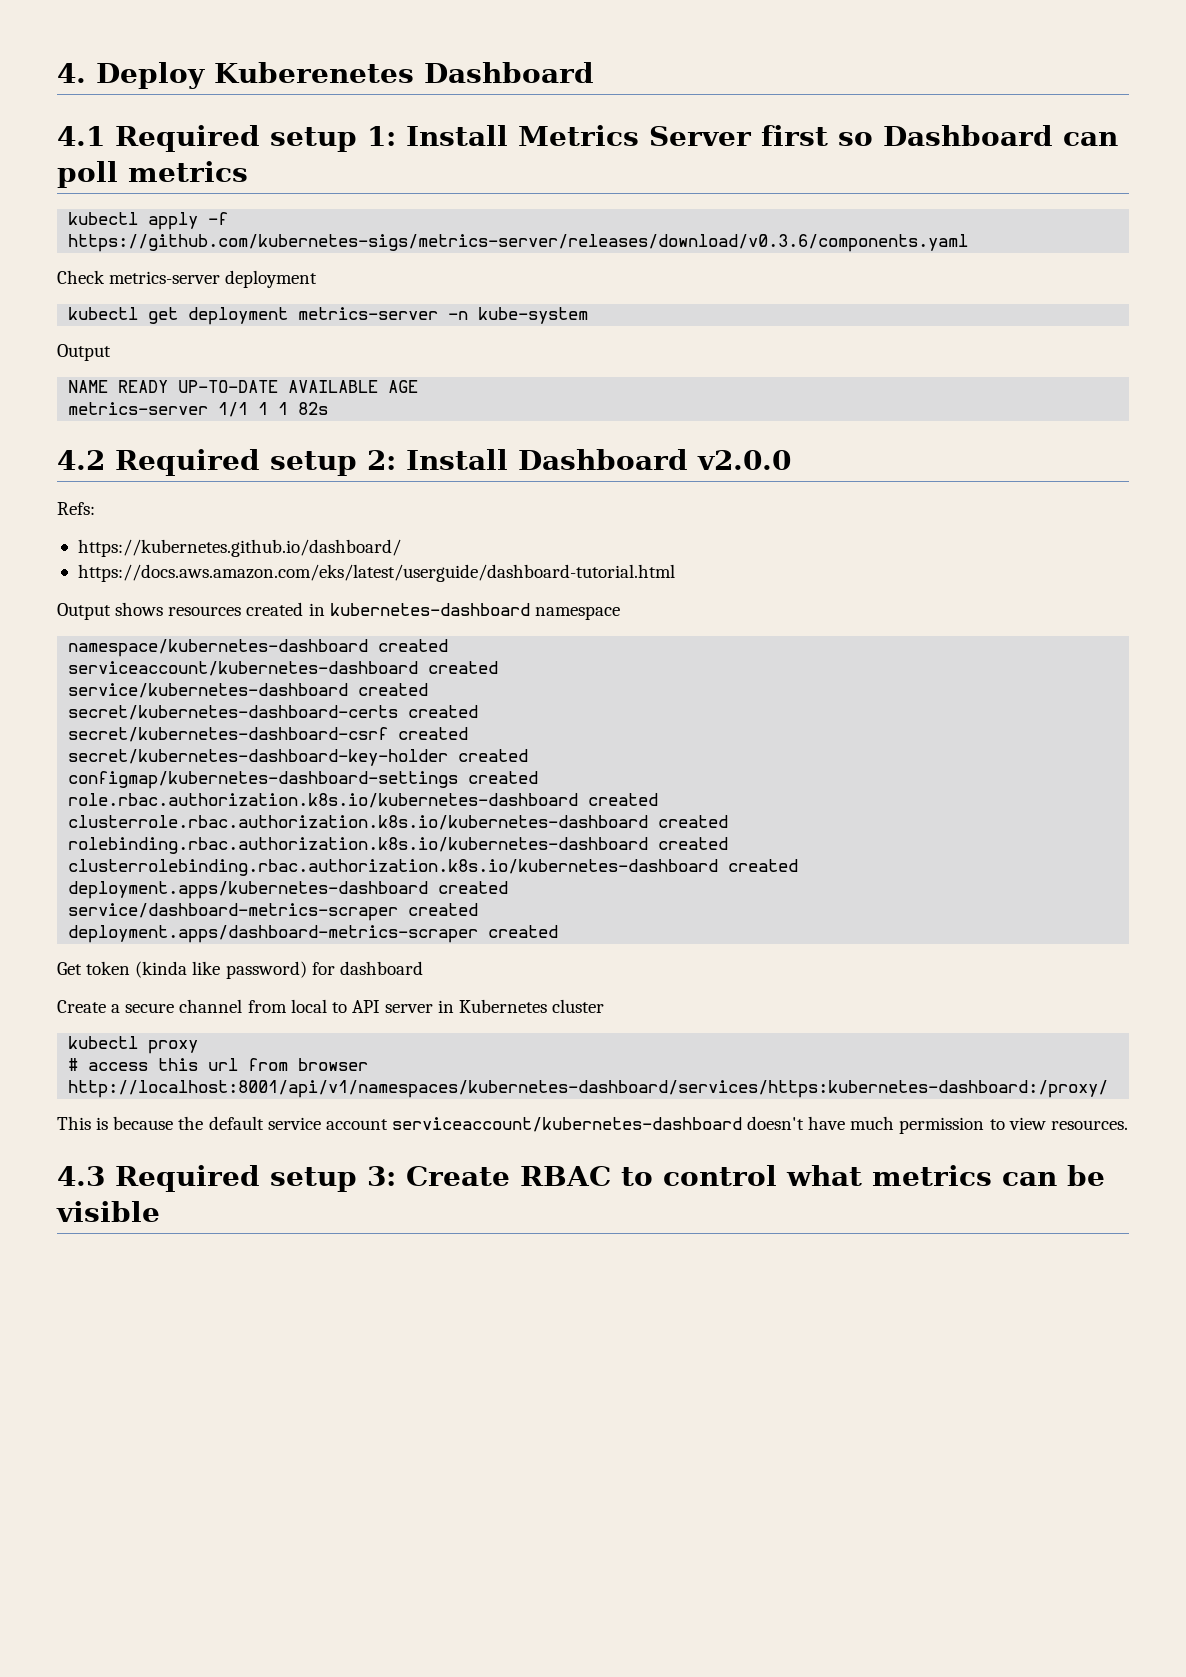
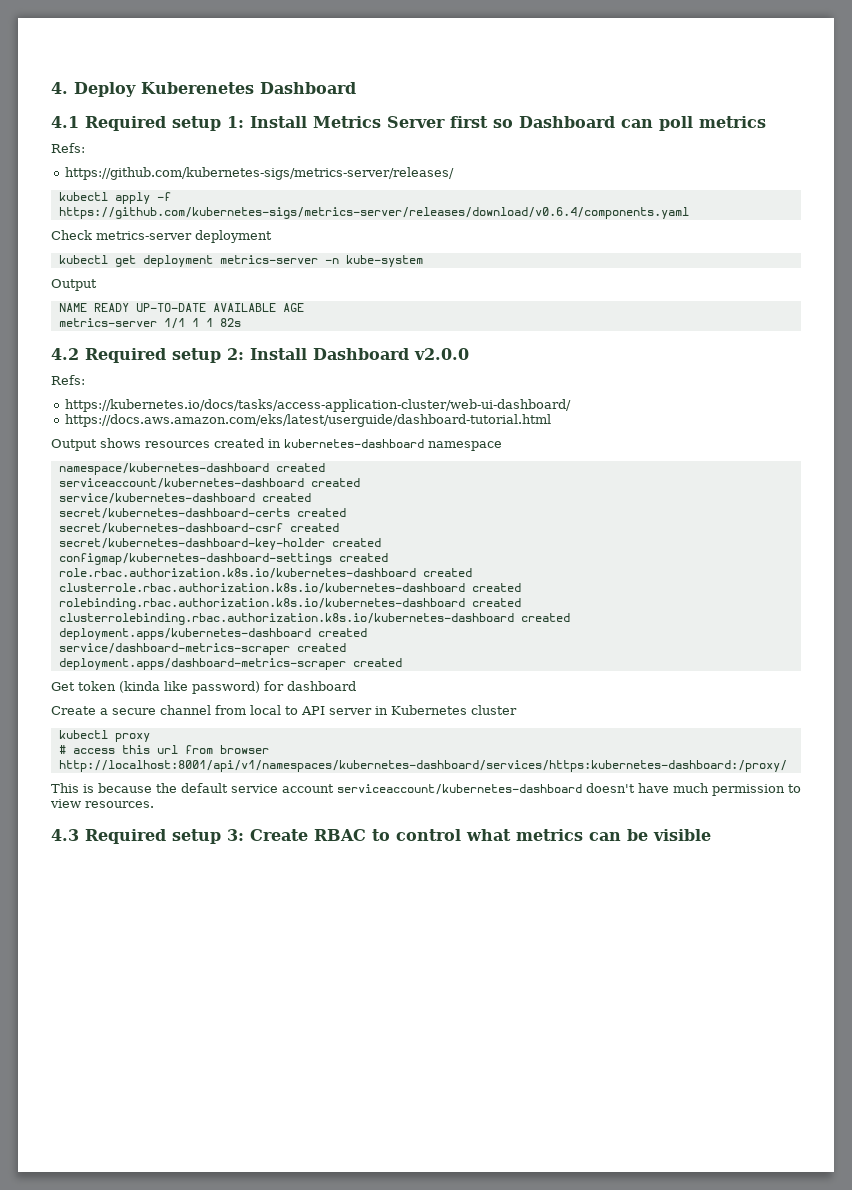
(248, 171) none -> [51,143,85,153] [64,167,454,180] // Refs: // https://github.com/kubernetes-sigs/metrics-server/releases/
[68,234,969,252] https://github.com/kubernetes-sigs/metrics-server/releases/download/v0.3.6/components.yaml -> [58,207,689,219] https://github.com/kubernetes-sigs/metrics-server/releases/download/v0.6.4/components.yaml
[77,539,401,557] https://kubernetes.github.io/dashboard/ -> [64,399,571,412] https://kubernetes.io/docs/tasks/access-application-cluster/web-ui-dashboard/

